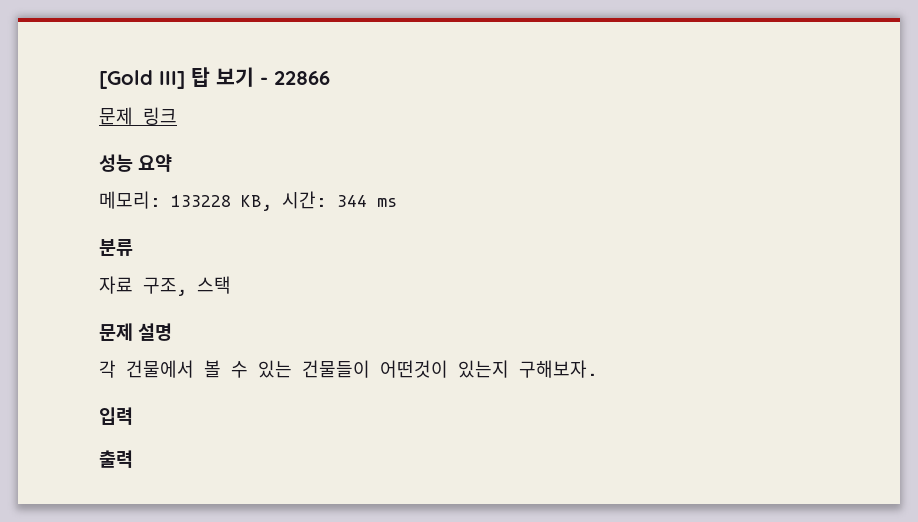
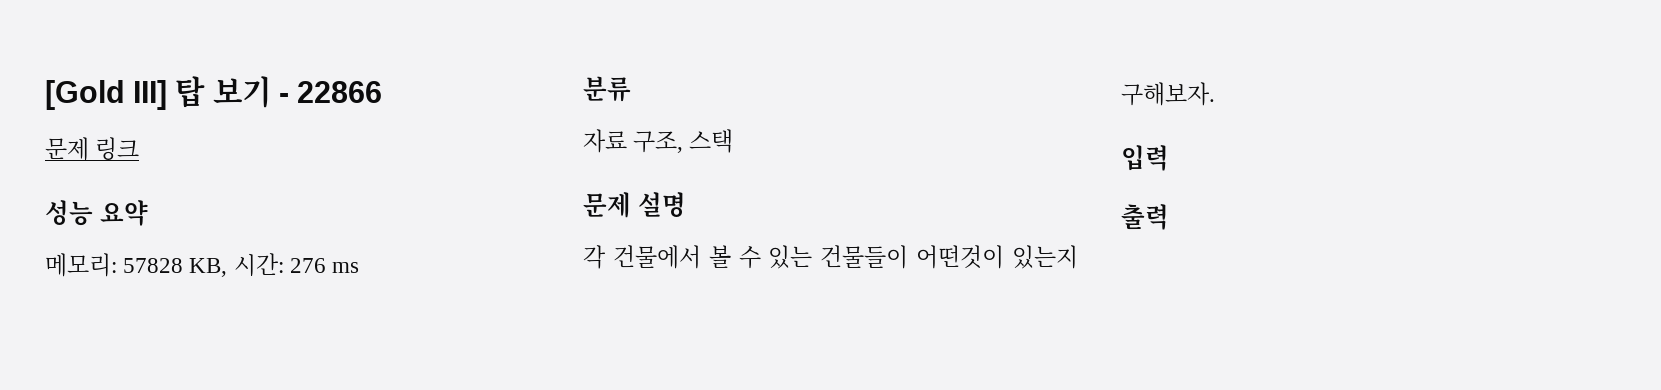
[171,195,231,207] 133228 -> [123,258,184,273] 57828
[337,195,367,207] 344 -> [289,258,326,273] 276

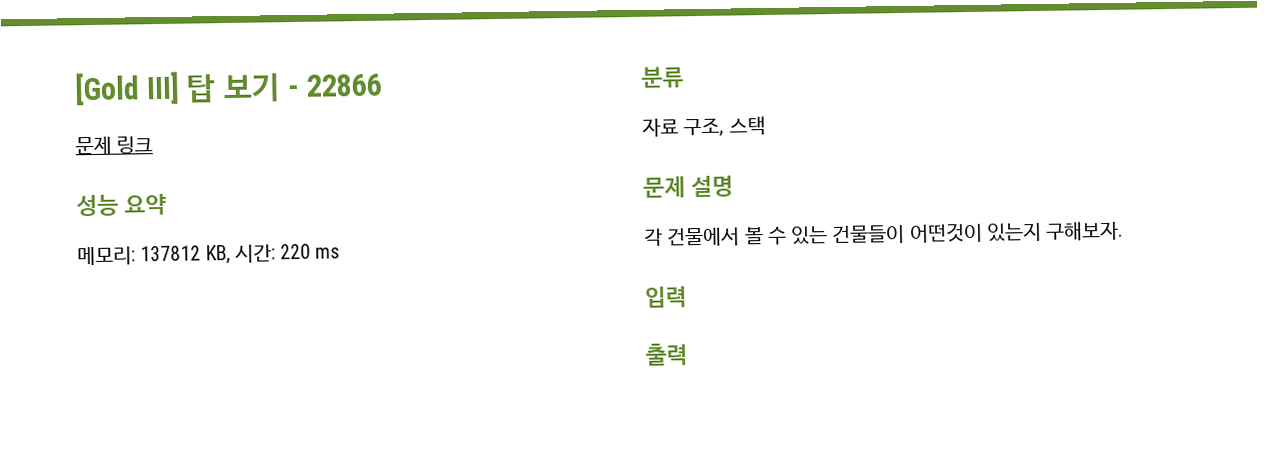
[123,258,184,273] 57828 -> [140,245,202,262] 137812
[289,258,326,273] 276 -> [280,243,312,260] 220

